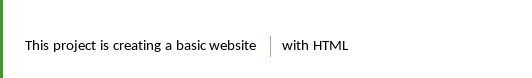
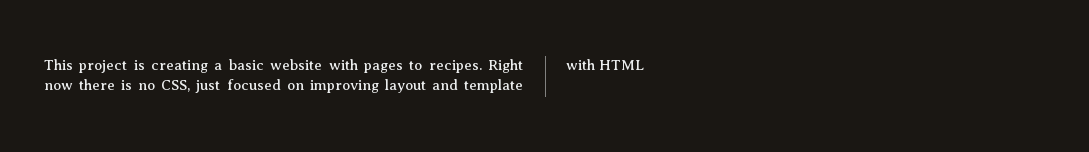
(309, 45) none -> [363,59,523,73] [44,79,523,93] [566,59,595,70] pages to recipes. Right now there is no CSS, just focused on improving layout and template with

